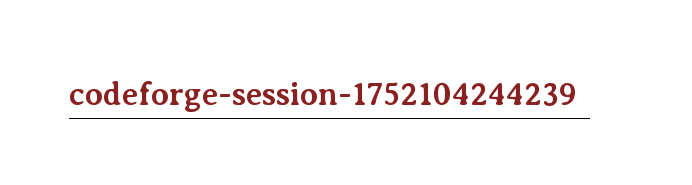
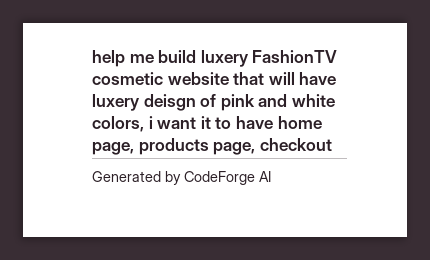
[69,81,577,112] codeforge-session-1752104244239 -> [92,50,338,67] [92,72,337,85] [92,94,335,111] [92,116,322,132] [92,138,332,155] [92,171,271,185] help me build luxery FashionTV cosmetic website that will have luxery deisgn of pink and white colors, i want it to have home page, products page, checkout // Generated by CodeForge AI

